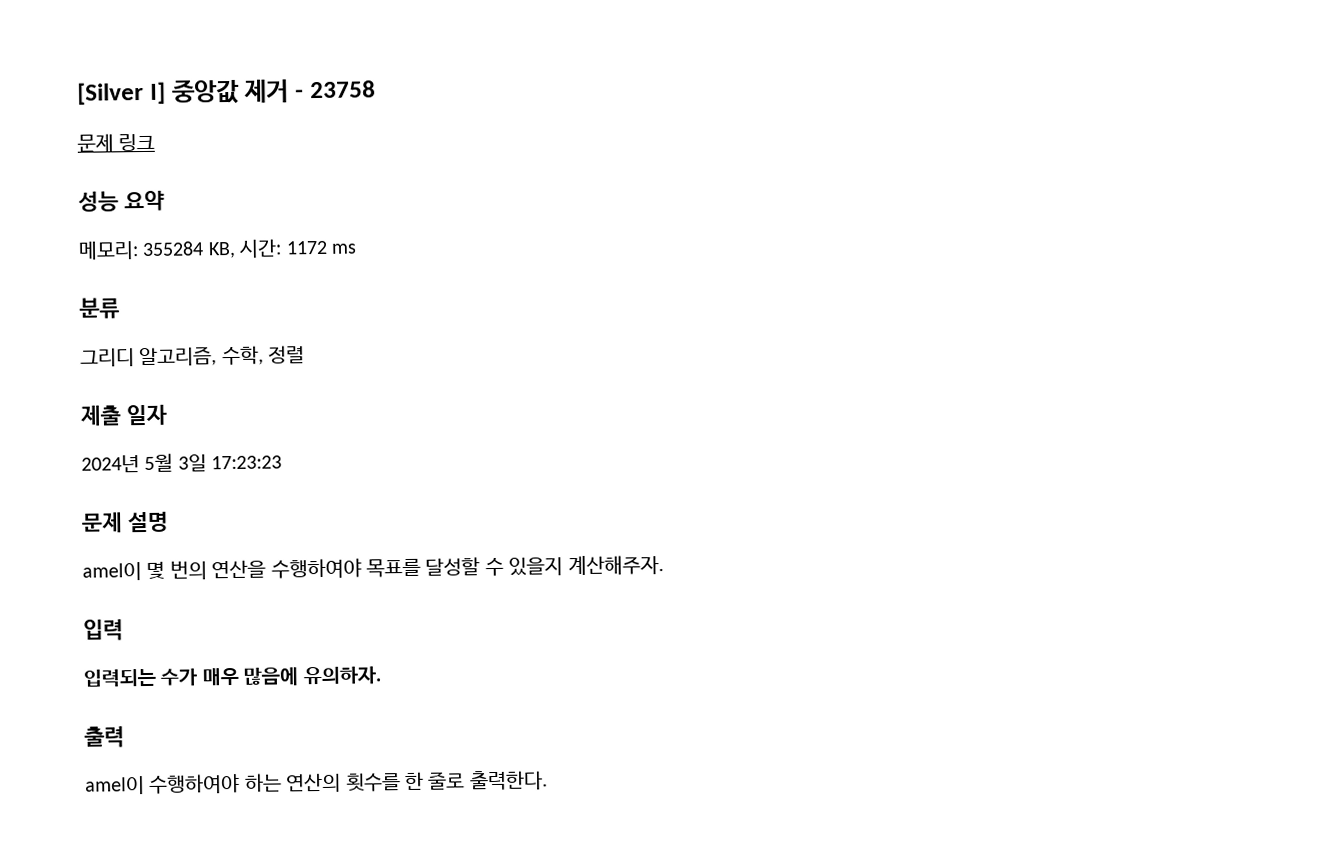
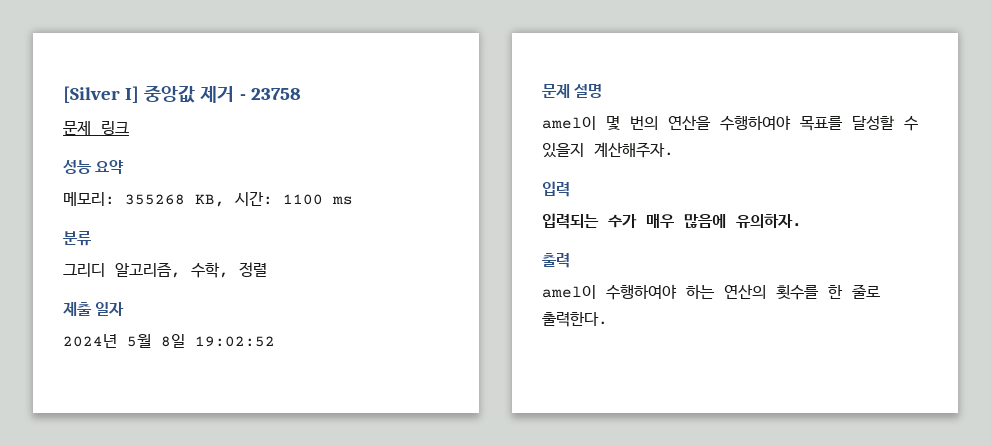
[142,241,205,257] 355284 -> [125,194,185,205] 355268
[285,240,328,255] 1172 -> [283,194,323,205] 1100
[177,454,283,472] 3일 17:23:23 -> [161,334,275,348] 8일 19:02:52

